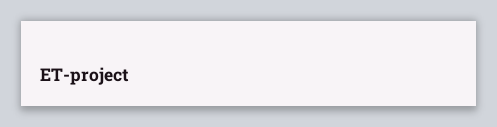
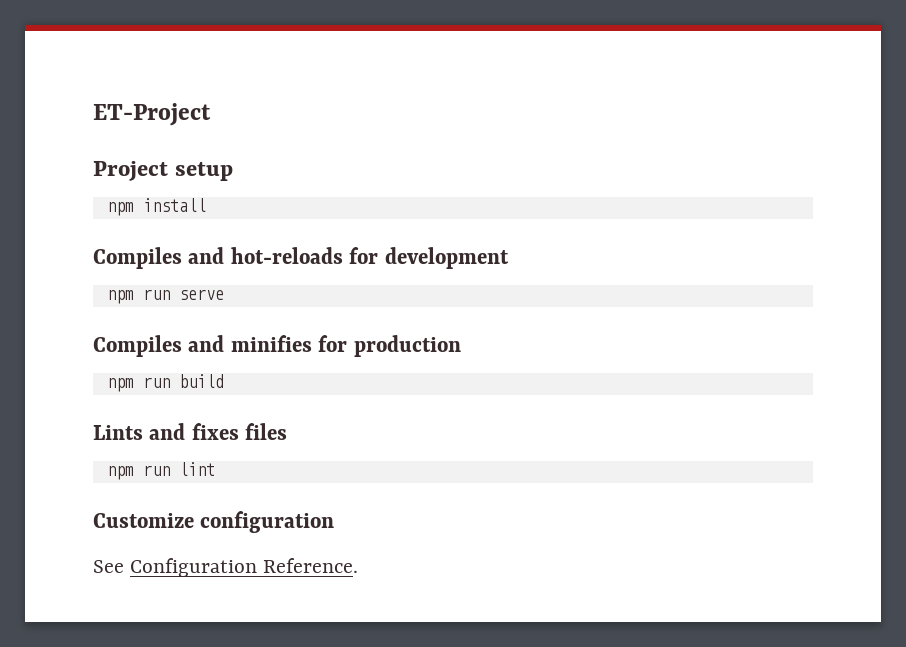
[40,67,129,85] ET-project -> [93,103,211,126] [93,161,233,181] [106,198,206,216] [93,247,509,269] [106,289,224,304] [93,335,461,357] [106,374,224,392] [93,423,288,440] [106,462,215,480] [93,511,335,533] [93,558,359,577] ET-Project // Project setup // npm install // Compiles and hot-reloads for development // npm run serve // Compiles and minifies for production // npm run build // Lints and fixes files // npm run lint // Customize configuration // See Configuration Reference.

